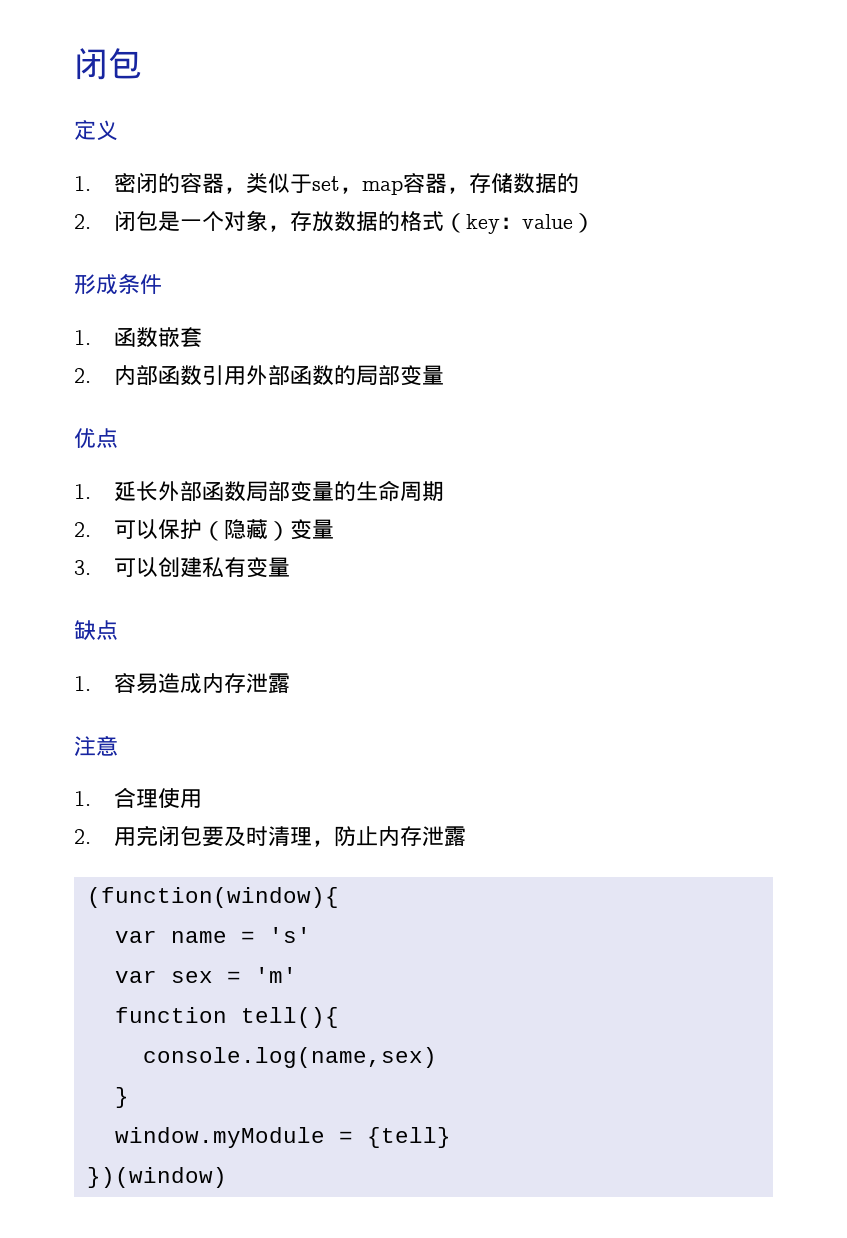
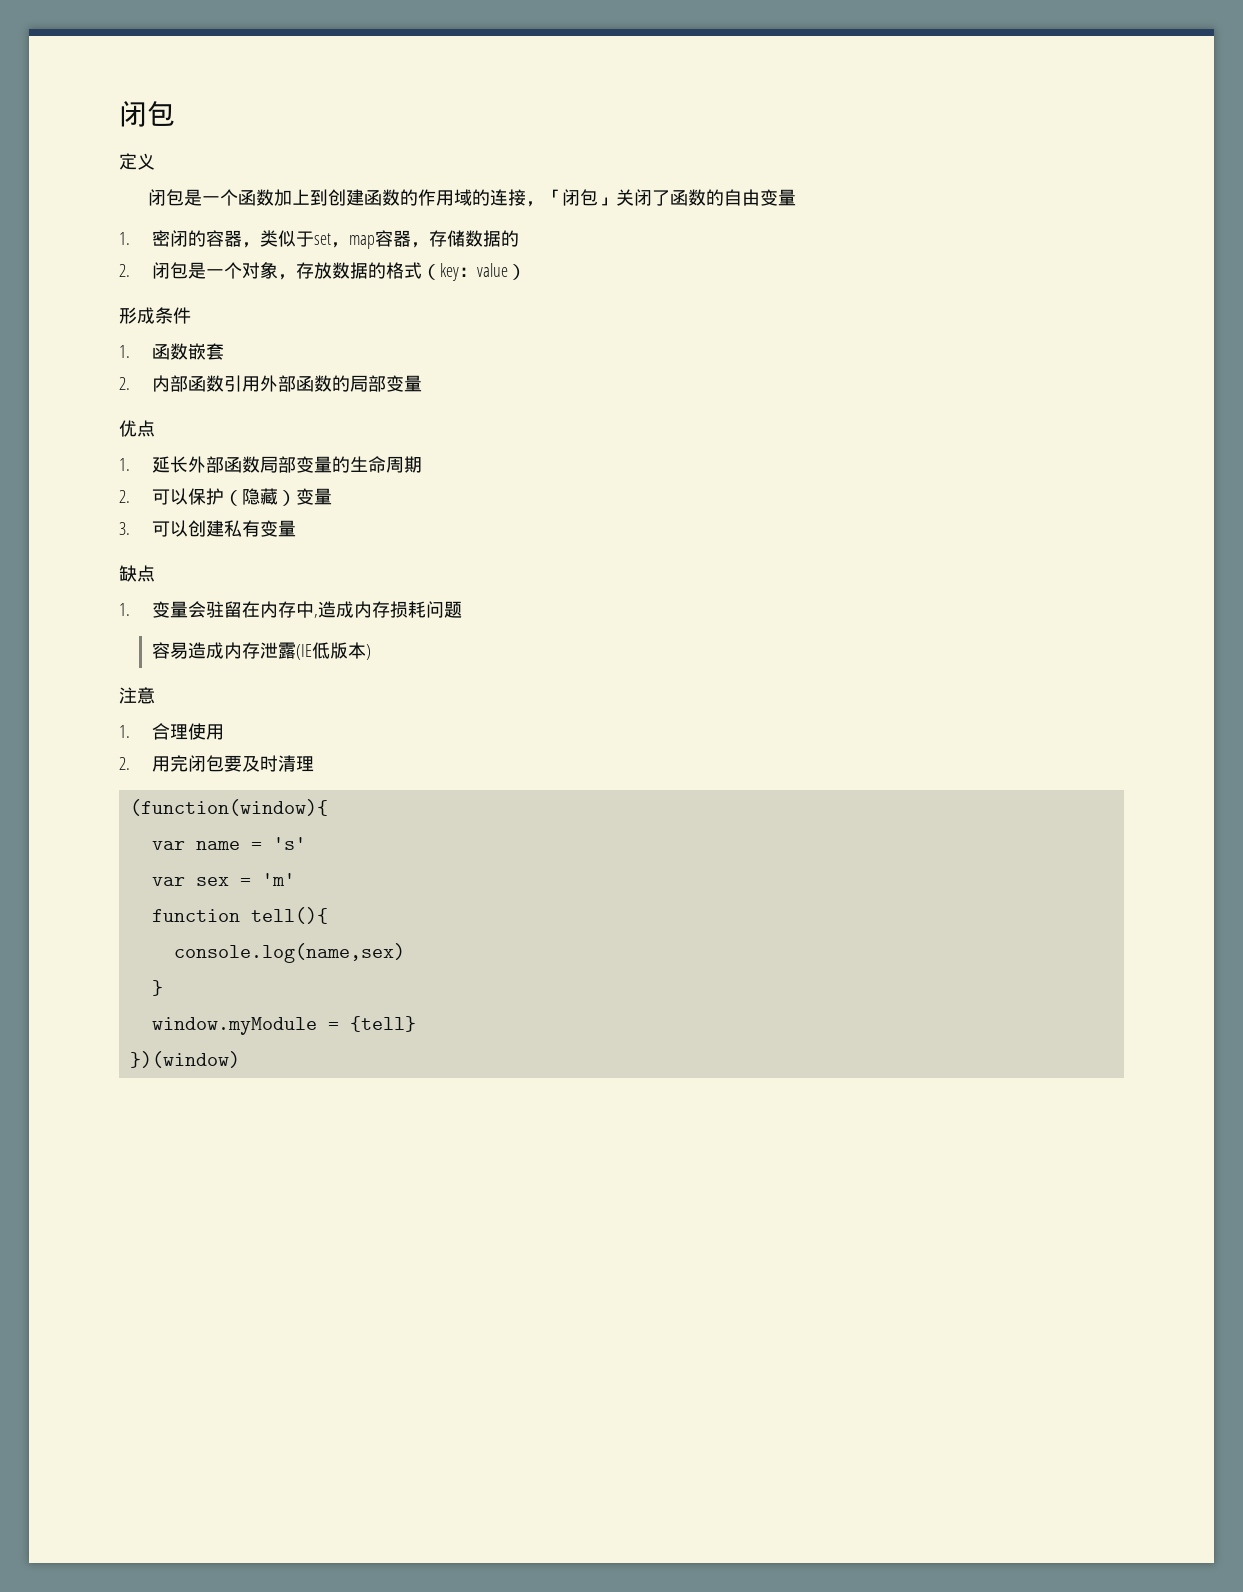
(118, 130) none -> [147,189,796,207] // 闭包是一个函数加上到创建函数的作用域的连接，「闭包」关闭了函数的自由变量
(91, 683) none -> [152,601,463,618] 变量会驻留在内存中,造成内存损耗问题 //
(291, 683) none -> [296,642,372,660] (IE低版本)
[312,826,467,847] ，防止内存泄露 -> (315, 764) none

